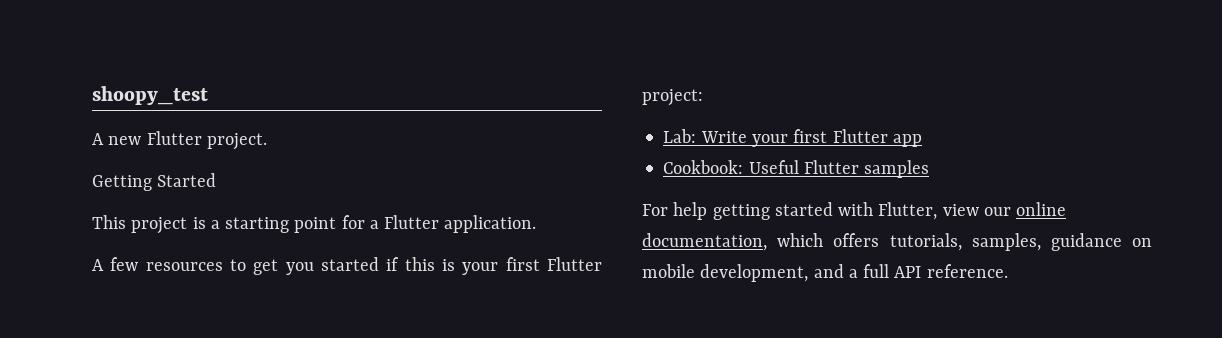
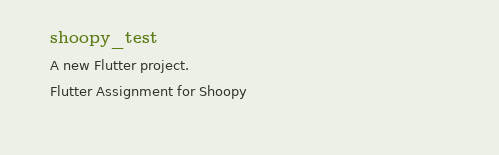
[92,173,217,191] [92,215,537,234] [92,257,602,275] [642,89,703,106] [663,129,922,147] [663,160,930,178] [642,202,1067,220] [642,233,1152,251] [642,264,1008,282] Getting Started // This project is a starting point for a Flutter application. // A few resources to get you started if this is your first Flutter project: // Lab: Write your first Flutter app // Cookbook: Useful Flutter samples // For help getting started with Flutter, view our online documentation, which offers tutorials, samples, guidance on mobile development, and a full API reference. -> [50,85,247,99] Flutter Assignment for Shoopy

